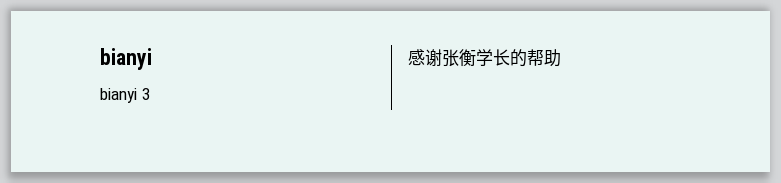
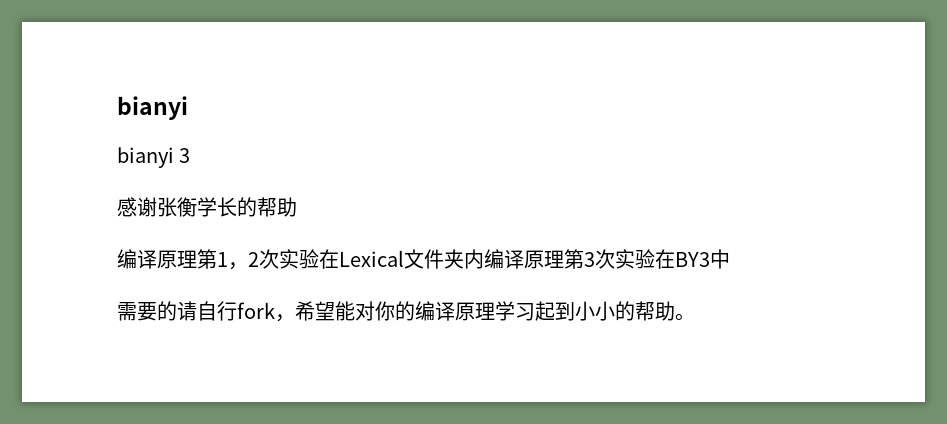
(561, 58) none -> [117,249,730,270] [117,301,695,322] // 编译原理第1，2次实验在Lexical文件夹内编译原理第3次实验在BY3中 // 需要的请自行fork，希望能对你的编译原理学习起到小小的帮助。

